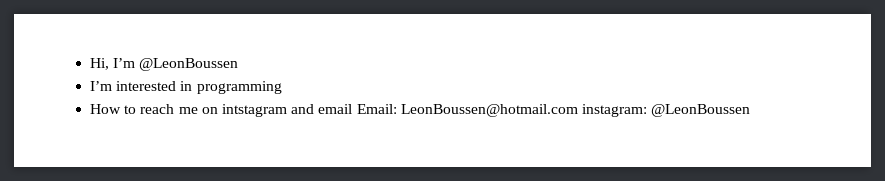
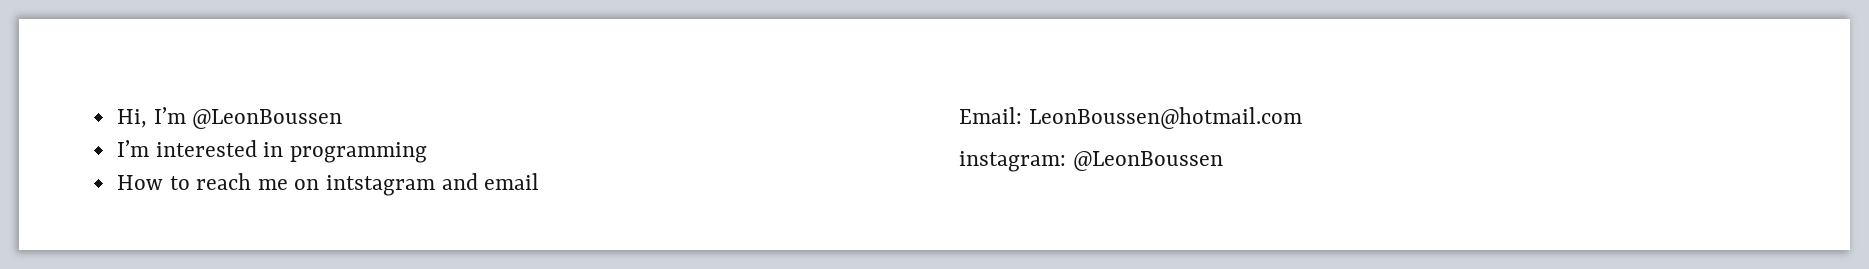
(353, 109) none -> (540, 181) //
(578, 110) none -> (1302, 118) //

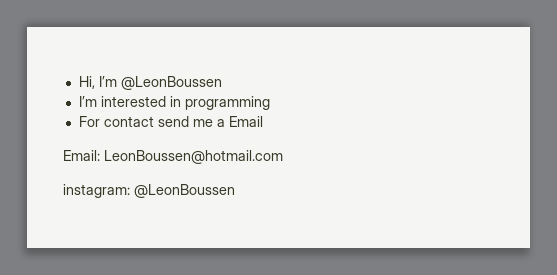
[116,173,540,196] How to reach me on intstagram and email -> [78,116,263,127] For contact send me a Email

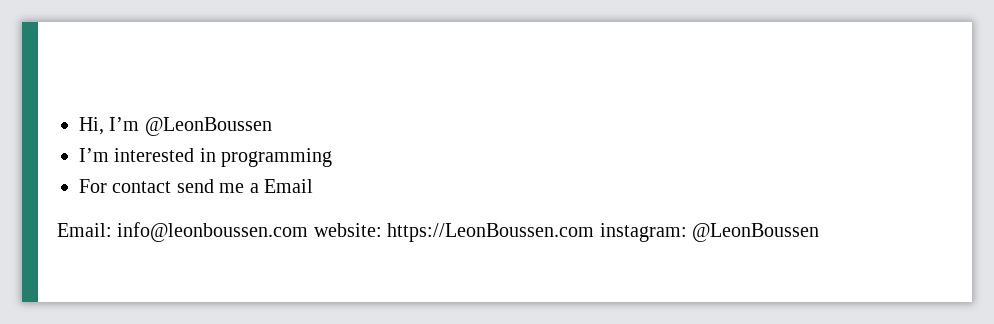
[104,150,283,164] LeonBoussen@hotmail.com // -> [117,222,595,242] info@leonboussen.com website: https://LeonBoussen.com

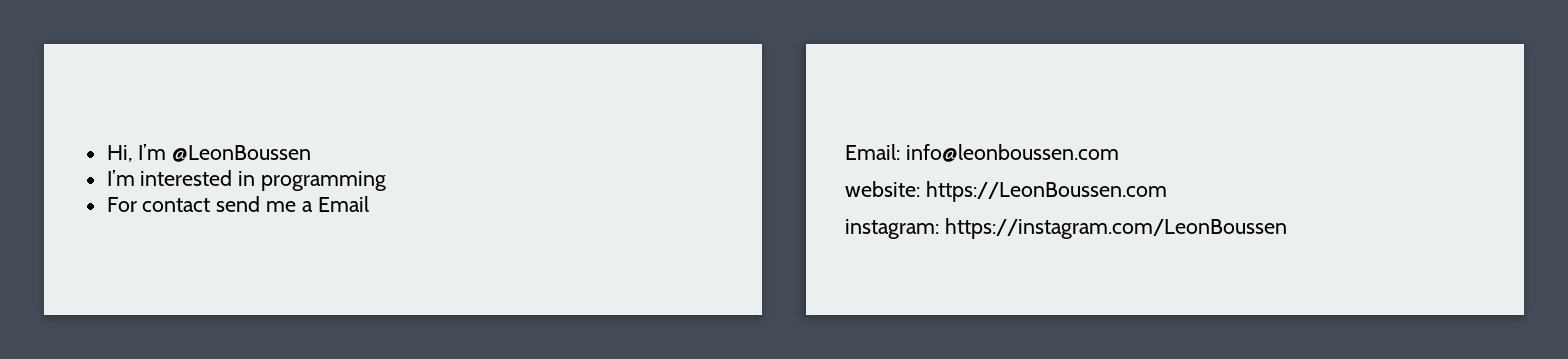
(309, 232) none -> (1119, 153) //
[599,223,819,242] instagram: @LeonBoussen -> [845,218,1287,239] // instagram: https://instagram.com/LeonBoussen

